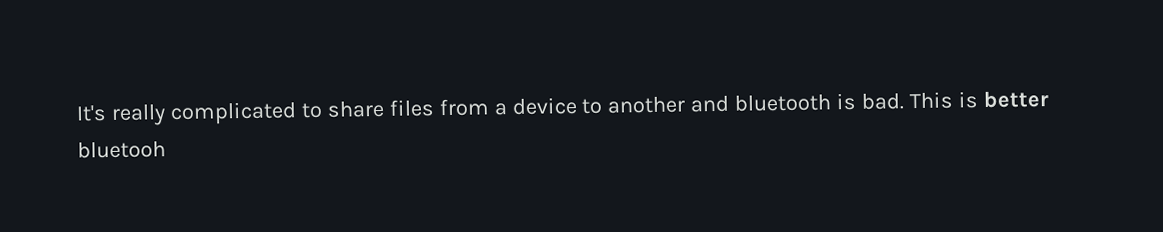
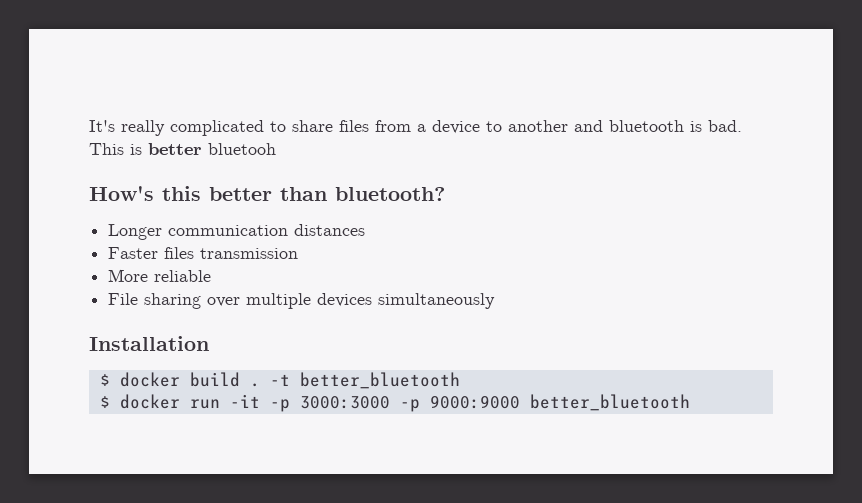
(166, 150) none -> [89,186,445,201] [108,224,366,240] [108,247,299,259] [108,269,212,282] [108,293,496,309] [89,336,209,351] [99,372,460,389] [99,394,690,412] // How's this better than bluetooth? // Longer communication distances // Faster files transmission // More reliable // File sharing over multiple devices simultaneously // Installation // $ docker build . -t better_bluetooth // $ docker run -it -p 3000:3000 -p 9000:9000 better_bluetooth

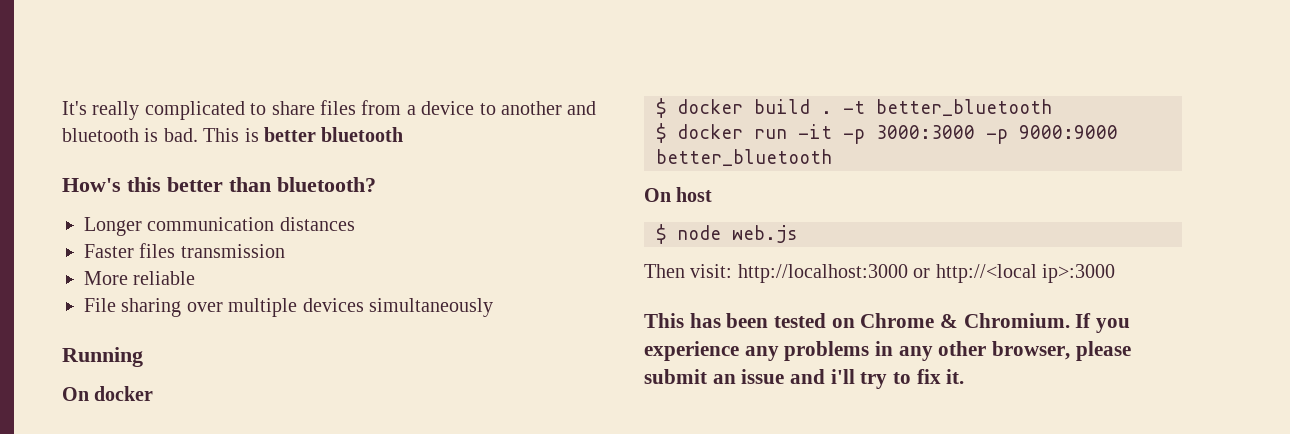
[208,143,276,155] bluetooh -> [321,127,404,142] bluetooth
[89,336,209,351] Installation -> [62,347,143,367] [62,386,154,401] Running // On docker
(690, 402) none -> [644,187,713,202] [656,224,798,244] [644,264,1115,283] [644,313,1131,333] [644,341,1131,361] [644,369,965,389] // On host // $ node web.js // Then visit: http://localhost:3000 or http://<local ip>:3000 // This has been tested on Chrome & Chromium. If you experience any problems in any other browser, please submit an issue and i'll try to fix it.

